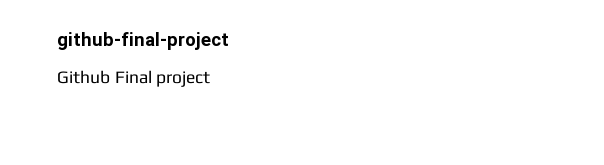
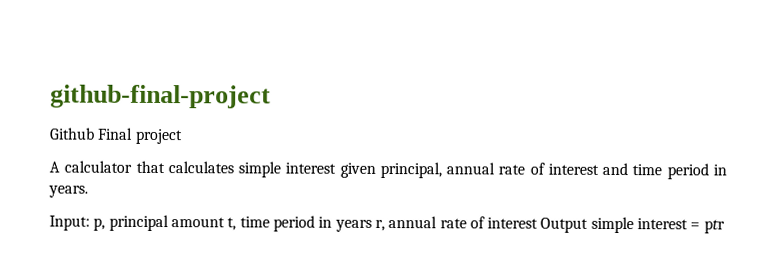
(211, 79) none -> [49,160,727,180] [48,185,88,198] [49,214,725,234] // A calculator that calculates simple interest given principal, annual rate of interest and time period in years. // Input: p, principal amount t, time period in years r, annual rate of interest Output simple interest = ptr

